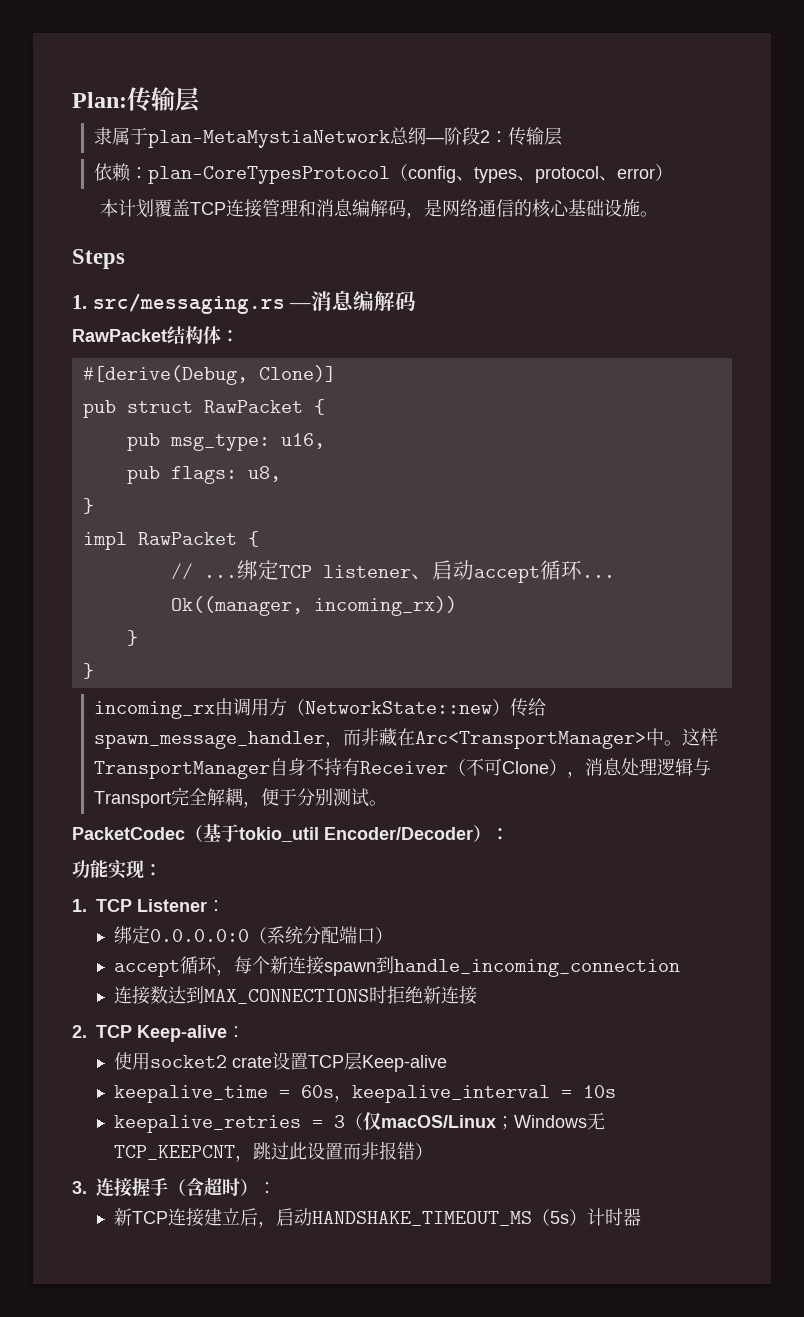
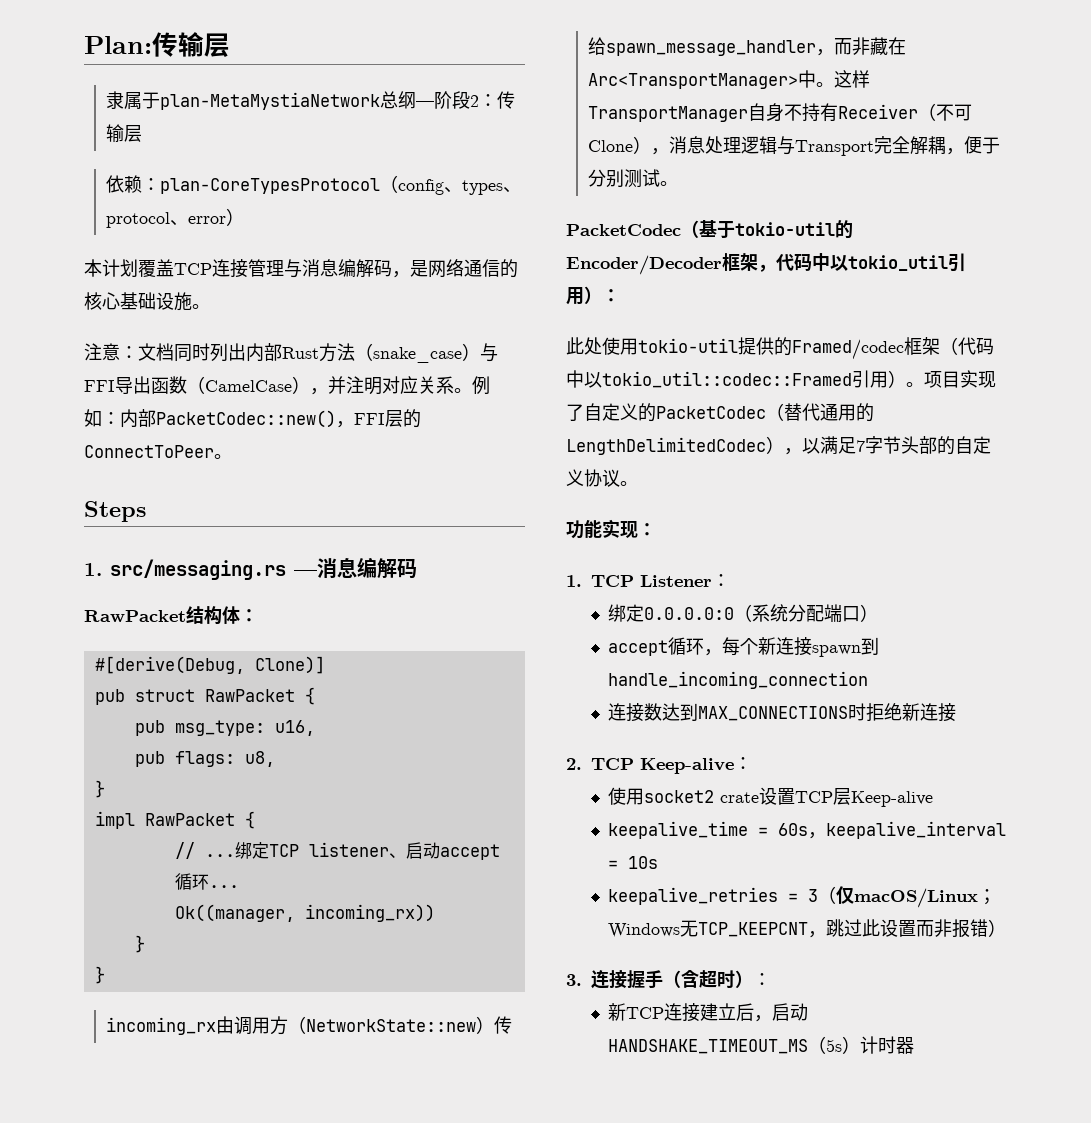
[297,199,316,217] 和 -> [284,259,302,278] 与
(658, 214) none -> [84,343,498,363] [84,376,490,395] [84,409,421,428] [84,445,232,459] // 注意：文档同时列出内部Rust方法（snake_case）与FFI导出函数（CamelCase），并注明对应关系。例如：内部PacketCodec::new()，FFI层的ConnectToPeer。
[239,824,509,842] tokio_util Encoder/Decoder）： -> [735,220,853,239] [566,253,966,275] [566,286,620,305] [566,337,994,360] [566,370,996,388] [566,403,874,422] [566,436,991,455] [566,469,638,487] tokio-util的Encoder/Decoder框架，代码中以tokio_util引用）： // 此处使用tokio-util提供的Framed/codec框架（代码中以tokio_util::codec::Framed引用）。项目实现了自定义的PacketCodec（替代通用的LengthDelimitedCodec），以满足7字节头部的自定义协议。

